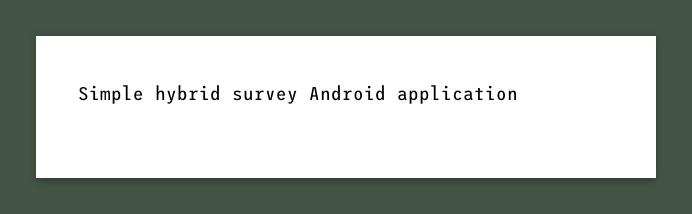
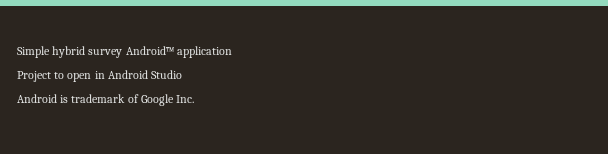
[309,85,518,104] Android application -> [125,46,232,58] [17,70,183,82] [17,94,195,106] Android™ application // Project to open in Android Studio // Android is trademark of Google Inc.

